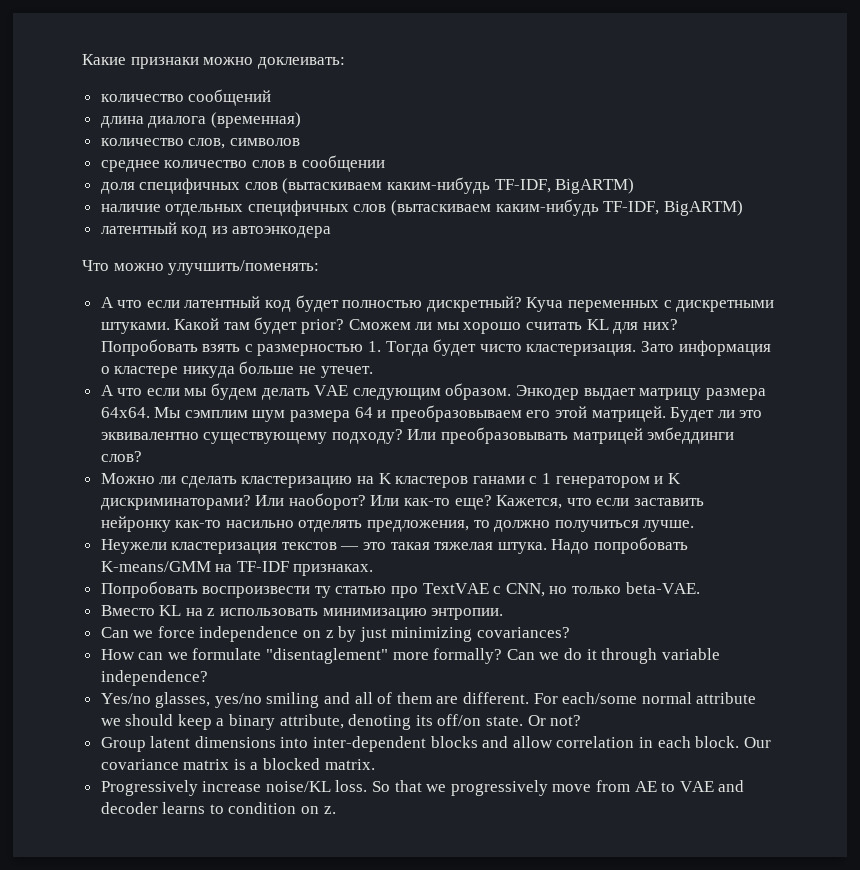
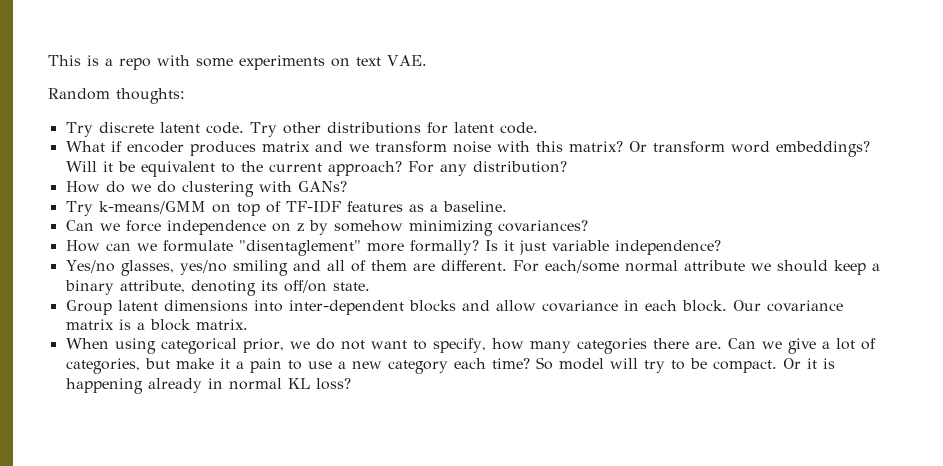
[82,54,345,69] [100,89,272,106] [100,112,301,128] [100,138,300,149] [100,155,386,172] [100,177,635,194] [100,199,743,216] [100,222,332,238] [82,260,320,275] [100,295,775,312] [100,317,678,334] [100,339,771,356] [100,361,373,378] [100,383,766,400] [100,405,763,422] [100,427,735,444] [100,451,142,462] [100,473,681,488] [100,493,705,510] [100,516,695,532] [100,537,689,554] [100,561,374,576] [100,581,700,598] [100,605,504,620] Какие признаки можно доклеивать: // количество сообщений // длина диалога (временная) // количество слов, символов // среднее количество слов в сообщении // доля специфичных слов (вытаскиваем каким-нибудь TF-IDF, BigARTM) // наличие отдельных специфичных слов (вытаскиваем каким-нибудь TF-IDF, BigARTM) // латентный код из автоэнкодера // Что можно улучшить/поменять: // А что если латентный код будет полностью дискретный? Куча переменных с дискретными штуками. Какой там будет prior? Сможем ли мы хорошо считать KL для них? Попробовать взять с размерностью 1. Тогда будет чисто кластеризация. Зато информация о кластере никуда больше не утечет. // А что если мы будем делать VAE следующим образом. Энкодер выдает матрицу размера 64x64. Мы сэмплим шум размера 64 и преобразовываем его этой матрицей. Будет ли это эквивалентно существующему подходу? Или преобразовывать матрицей эмбеддинги слов? // Можно ли сделать кластеризацию на K кластеров ганами с 1 генератором и K дискриминаторами? Или наоборот? Или как-то еще? Кажется, что если заставить нейронку как-то насильно отделять предложения, то должно получиться лучше. // Неужели кластеризация текстов — это такая тяжелая штука. Надо попробовать K-means/GMM на TF-IDF признаках. // Попробовать воспроизвести ту статью про TextVAE с CNN, но только beta-VAE. // Вместо KL на z использовать минимизацию энтропии. -> [48,55,427,70] [48,88,185,104] [65,122,538,137] [65,141,870,157] [65,161,567,177] [65,181,347,197] [65,200,507,216] This is a repo with some experiments on text VAE. // Random thoughts: // Try discrete latent code. Try other distributions for latent code. // What if encoder produces matrix and we transform noise with this matrix? Or transform word embeddings? Will it be equivalent to the current approach? For any distribution? // How do we do clustering with GANs? // Try k-means/GMM on top of TF-IDF features as a baseline.
[359,627,387,642] just -> [333,220,403,232] somehow
[506,648,658,664] Can we do it through -> [484,240,546,255] Is it just
[527,715,582,726] Or not? -> (370, 286) none
[556,736,635,748] correlation -> [541,300,618,312] covariance
[263,758,321,770] blocked -> [149,319,191,331] block
[100,780,745,796] [100,802,336,814] Progressively increase noise/KL loss. So that we progressively move from AE to VAE and decoder learns to condition on z. -> [65,338,876,354] [65,357,835,374] [65,378,351,394] When using categorical prior, we do not want to specify, how many categories there are. Can we give a lot of categories, but make it a pain to use a new category each time? So model will try to be compact. Or it is happening already in normal KL loss?

